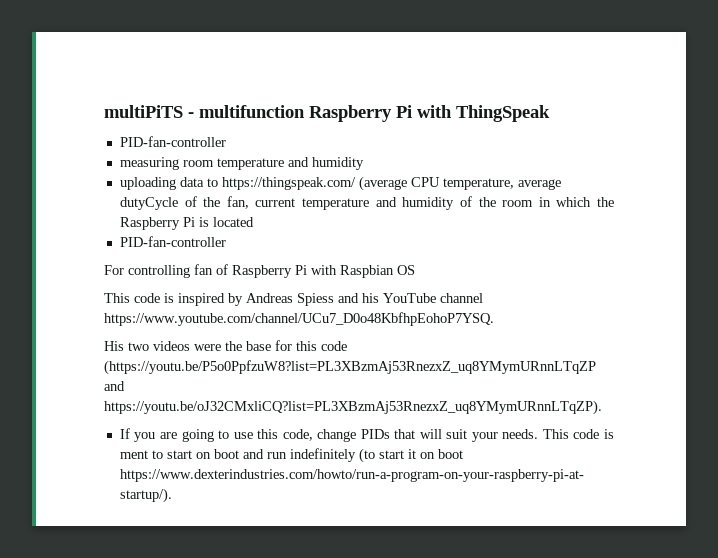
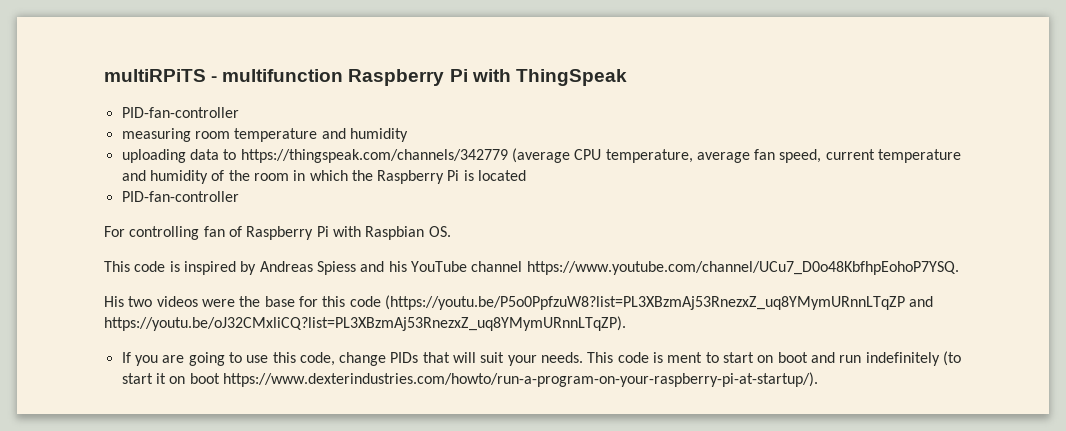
[104,105,183,118] multiPiTS -> [104,69,206,82] multiRPiTS
[221,177,356,190] https://thingspeak.com/ -> [240,149,508,163] https://thingspeak.com/channels/342779
[119,196,249,210] dutyCycle of the fan, -> [754,149,822,163] fan speed,
[397,265,415,275] OS -> [428,226,451,237] OS.

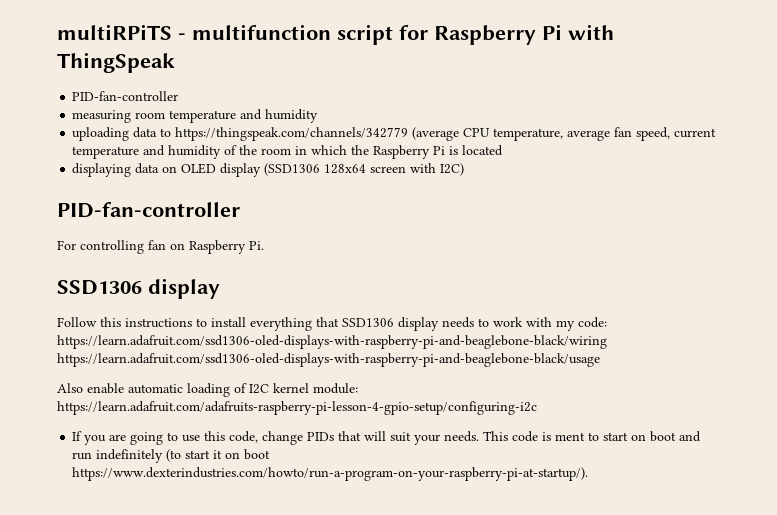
(344, 75) none -> [337,24,428,45] script for
[121,191,239,202] [104,226,451,240] [104,261,959,275] [104,295,934,310] [104,316,626,331] PID-fan-controller // For controlling fan of Raspberry Pi with Raspbian OS. // This code is inspired by Andreas Spiess and his YouTube channel https://www.youtube.com/channel/UCu7_D0o48KbfhpEohoP7YSQ. // His two videos were the base for this code (https://youtu.be/P5o0PpfzuW8?list=PL3XBzmAj53RnezxZ_uq8YMymURnnLTqZP and https://youtu.be/oJ32CMxliCQ?list=PL3XBzmAj53RnezxZ_uq8YMymURnnLTqZP). -> [72,163,465,177] [57,202,240,218] [57,240,264,254] [57,278,220,299] [57,317,607,331] [57,335,607,349] [57,353,600,367] [57,383,358,397] [57,401,537,415] displaying data on OLED display (SSD1306 128x64 screen with I2C) // PID-fan-controller // For controlling fan on Raspberry Pi. // SSD1306 display // Follow this instructions to install everything that SSD1306 display needs to work with my code: https://learn.adafruit.com/ssd1306-oled-displays-with-raspberry-pi-and-beaglebone-black/wiring https://learn.adafruit.com/ssd1306-oled-displays-with-raspberry-pi-and-beaglebone-black/usage // Also enable automatic loading of I2C kernel module: https://learn.adafruit.com/adafruits-raspberry-pi-lesson-4-gpio-setup/configuring-i2c

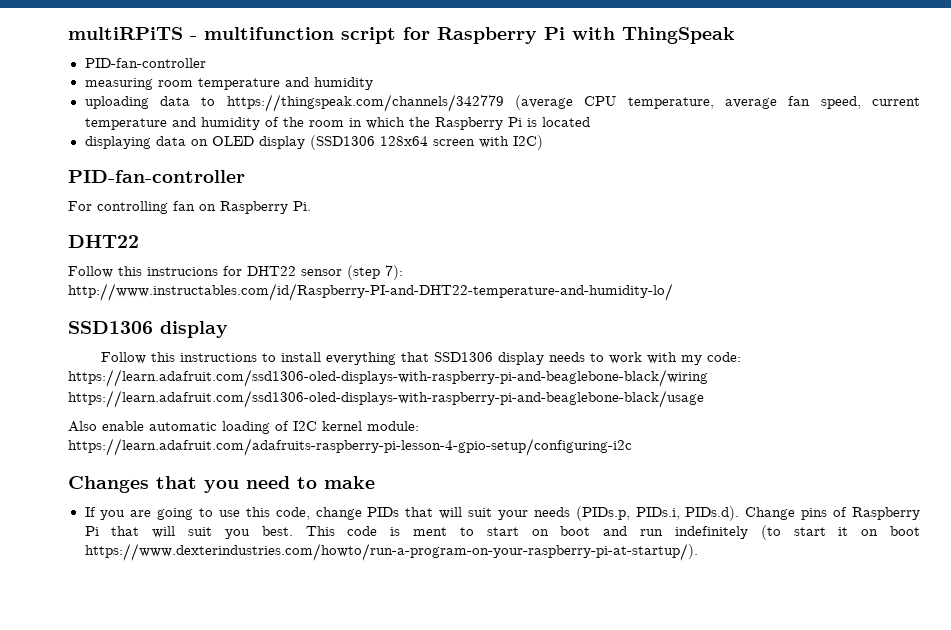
(264, 245) none -> [68,235,139,248] [68,265,403,280] [68,283,673,301] // DHT22 // Follow this instrucions for DHT22 sensor (step 7): http://www.instructables.com/id/Raspberry-PI-and-DHT22-temperature-and-humidity-lo/
(537, 408) none -> [68,476,375,493] // Changes that you need to make
[444,431,480,442] needs. -> [533,506,921,521] [84,526,293,539] needs (PIDs.p, PIDs.i, PIDs.d). Change pins of Raspberry Pi that will suit you best.

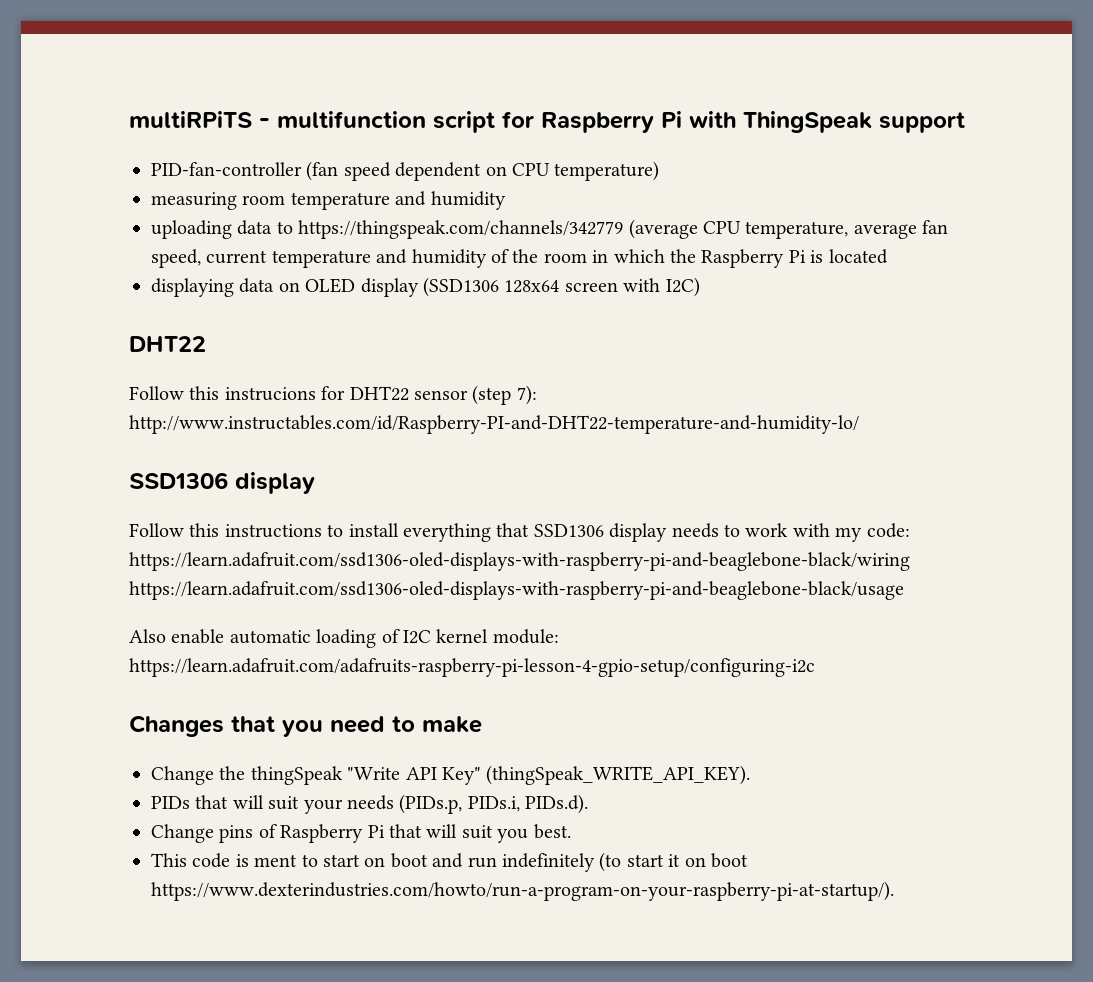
[84,58,206,68] // PID-fan-controller -> [879,112,965,133] [151,161,660,181] support // PID-fan-controller (fan speed dependent on CPU temperature)
[68,170,245,183] [68,201,311,214] // PID-fan-controller // For controlling fan on Raspberry Pi. -> (700, 287) none
[84,507,362,520] If you are going to use this code, change -> [151,765,751,785] Change the thingSpeak "Write API Key" (thingSpeak_WRITE_API_KEY). //
(740, 513) none -> (589, 804) //
(293, 531) none -> (571, 831) //

